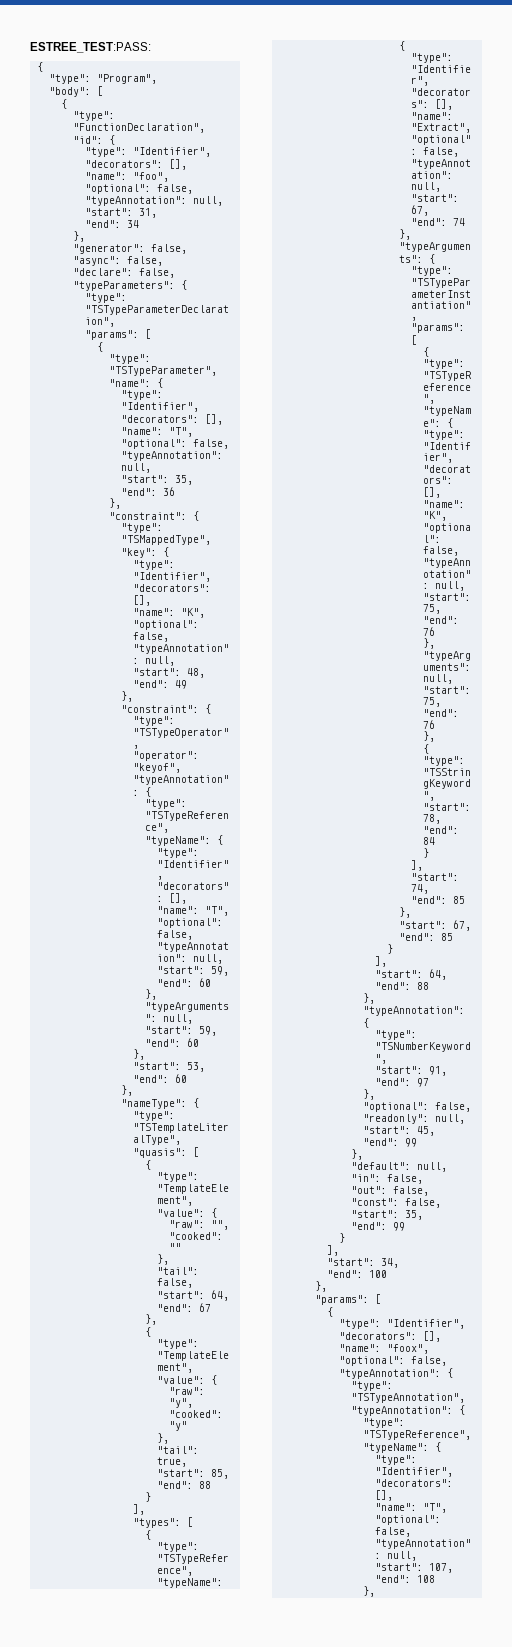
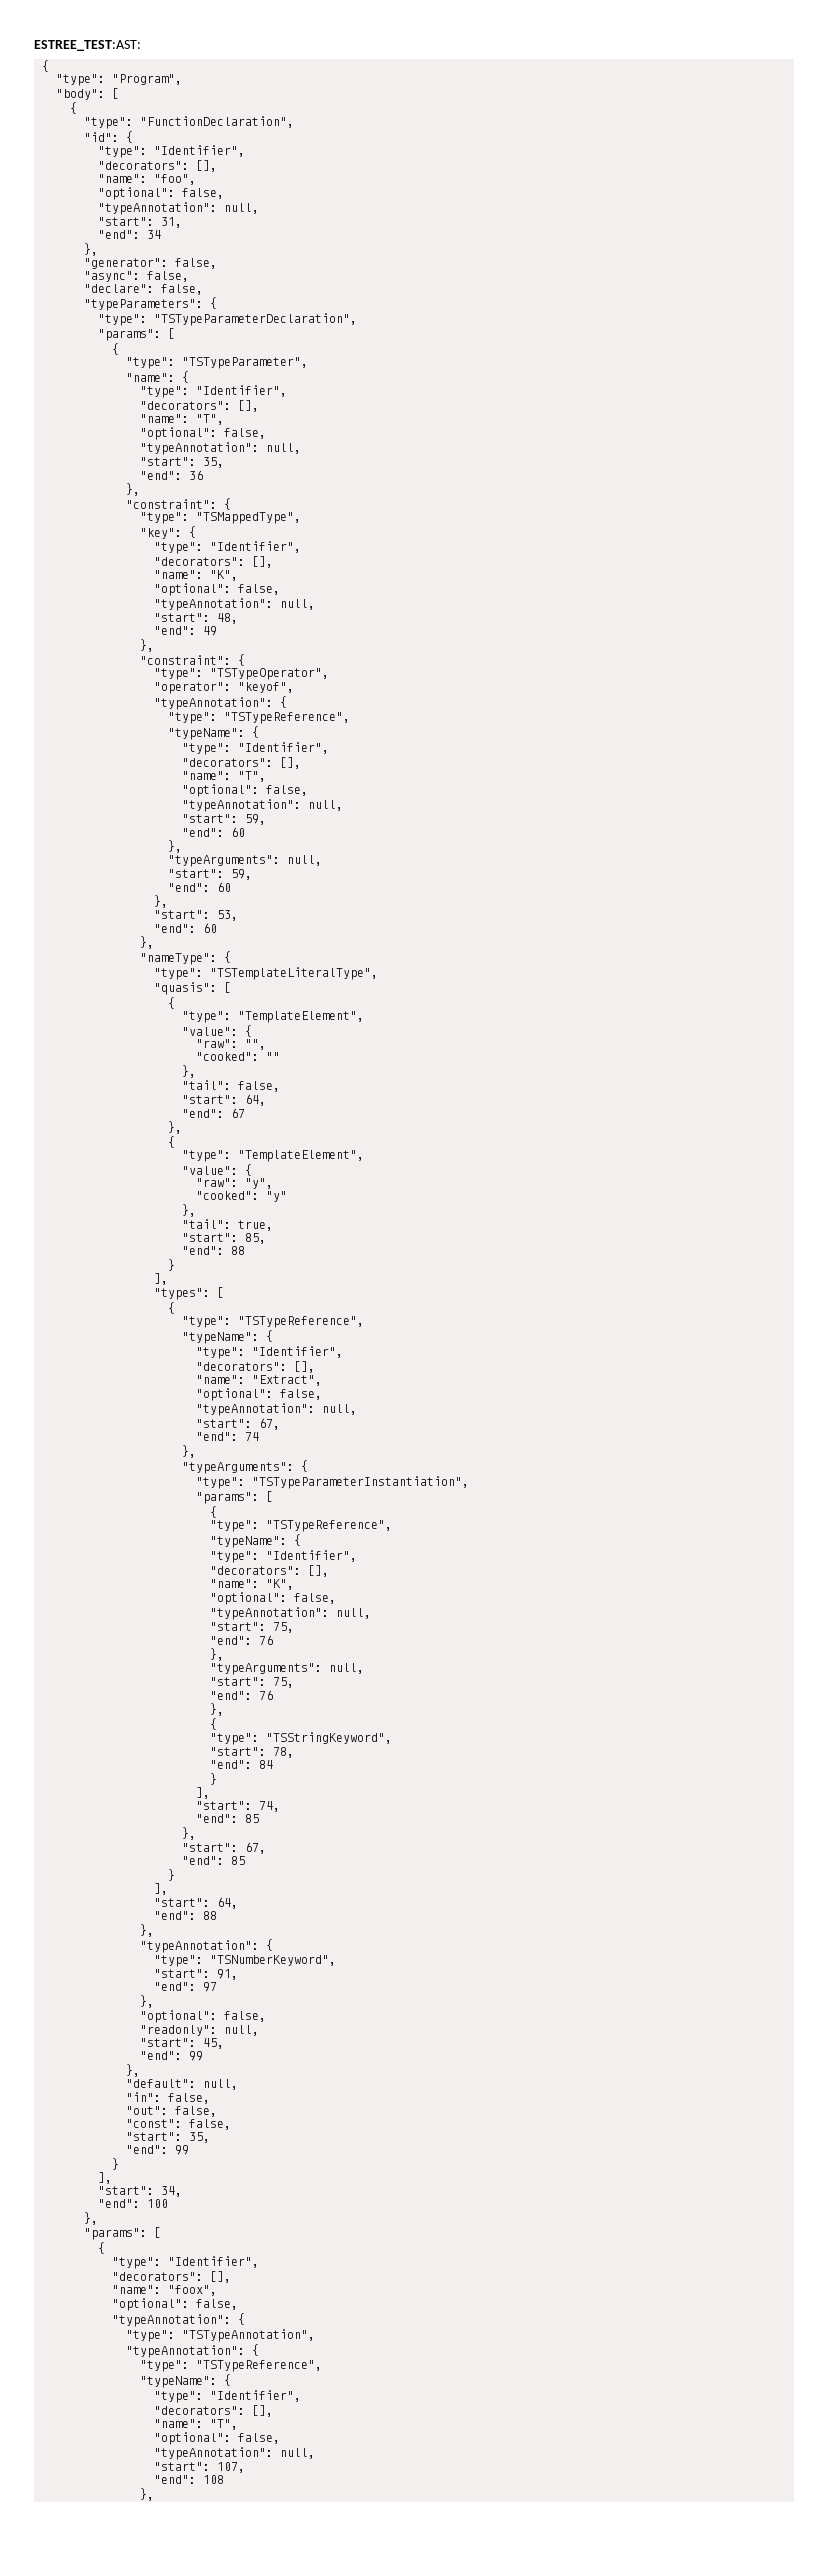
[30,42,151,53] ESTREE_TEST:PASS: -> [34,40,141,51] ESTREE_TEST:AST:

